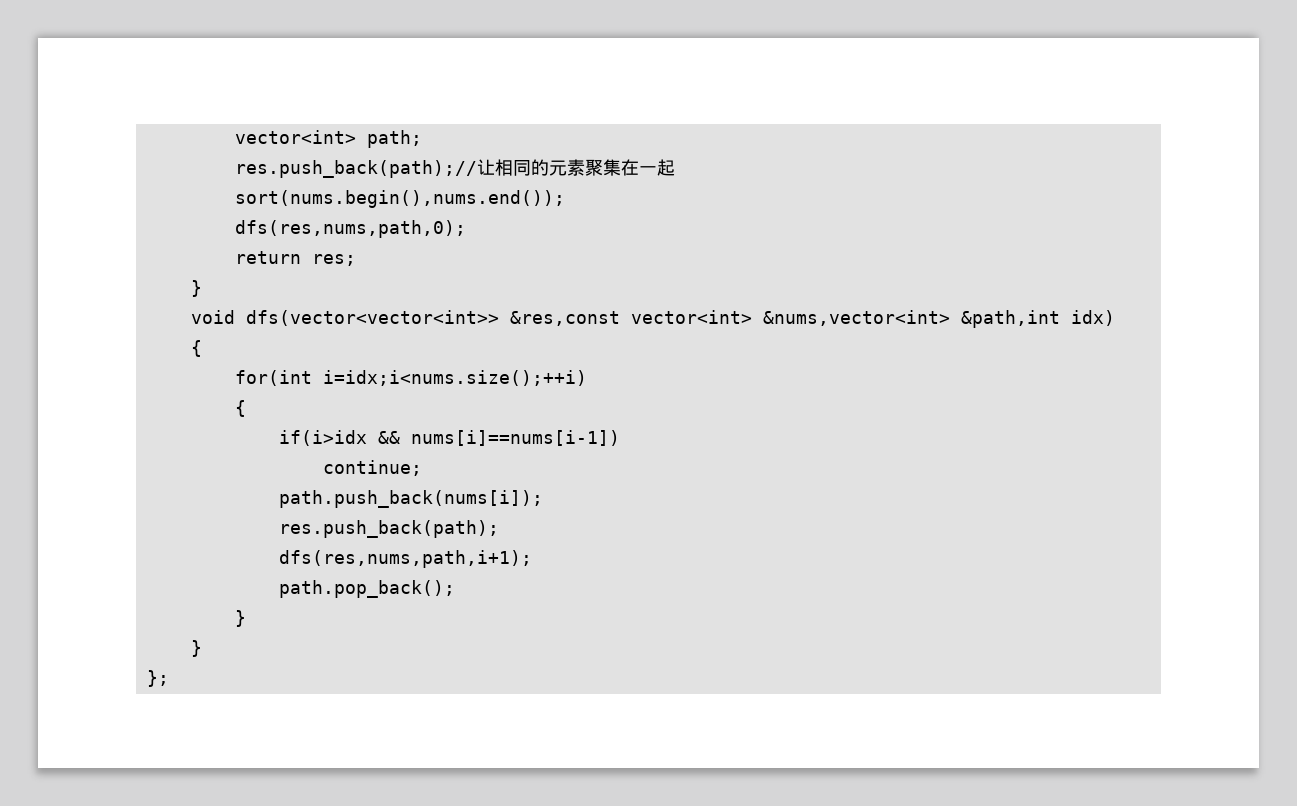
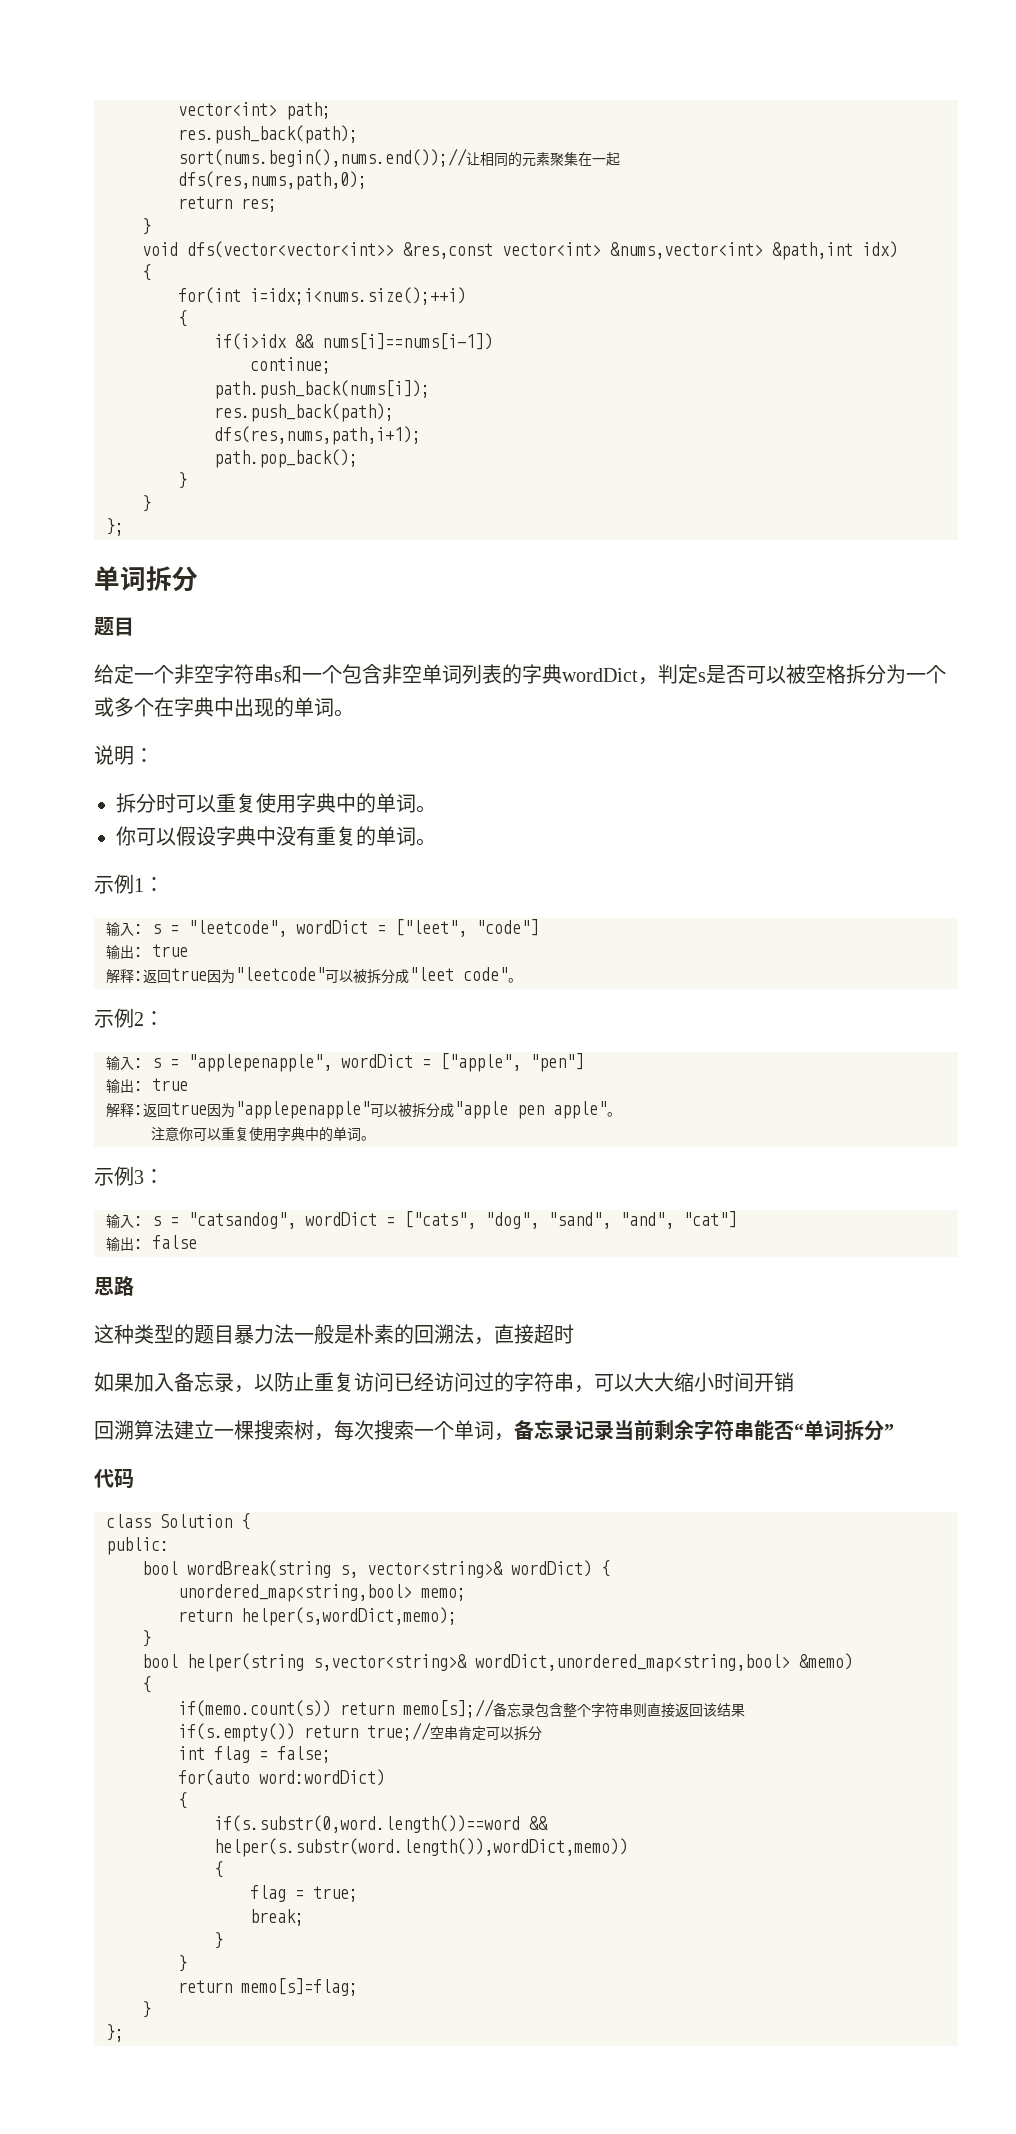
[234,160,477,178] res.push_back(path);// -> [178,125,358,144] [178,148,467,167] res.push_back(path); // sort(nums.begin(),nums.end());//
[234,190,565,208] // sort(nums.begin(),nums.end()); -> (620, 159) none
(169, 678) none -> [94,566,198,592] [94,617,134,636] [94,664,946,685] [94,697,354,717] [94,745,154,765] [116,793,436,813] [116,826,436,846] [94,874,164,894] [106,919,539,937] [106,944,188,959] [106,967,522,984] [94,1008,164,1028] [106,1053,584,1072] [106,1078,188,1093] [106,1101,621,1119] [151,1126,375,1142] [94,1166,164,1186] [106,1211,737,1229] [106,1235,197,1251] [94,1276,134,1296] [94,1324,574,1345] [94,1372,794,1393] [94,1420,894,1441] [94,1468,134,1489] [106,1513,250,1530] [106,1537,169,1555] [142,1560,610,1578] [178,1584,466,1602] [178,1607,457,1626] [142,1630,151,1647] [142,1653,853,1672] [142,1676,151,1693] [178,1699,745,1718] [178,1722,542,1742] [178,1746,331,1763] [178,1769,385,1786] [178,1792,187,1809] [214,1815,548,1833] [214,1838,628,1857] [214,1861,223,1878] [250,1885,358,1902] [250,1909,304,1926] [214,1932,223,1949] [178,1955,187,1972] [178,1978,358,1996] [142,2001,151,2018] [106,2024,124,2042] // 单词拆分 // 题目 // 给定一个非空字符串s和一个包含非空单词列表的字典wordDict，判定s是否可以被空格拆分为一个或多个在字典中出现的单词。 // 说明： // 拆分时可以重复使用字典中的单词。 // 你可以假设字典中没有重复的单词。 // 示例1： // 输入: s = "leetcode", wordDict = ["leet", "code"] // 输出: true // 解释:返回true因为"leetcode"可以被拆分成"leet code"。 // 示例2： // 输入: s = "applepenapple", wordDict = ["apple", "pen"] // 输出: true // 解释:返回true因为"applepenapple"可以被拆分成"apple pen apple"。 // 注意你可以重复使用字典中的单词。 // 示例3： // 输入: s = "catsandog", wordDict = ["cats", "dog", "sand", "and", "cat"] // 输出: false // 思路 // 这种类型的题目暴力法一般是朴素的回溯法，直接超时 // 如果加入备忘录，以防止重复访问已经访问过的字符串，可以大大缩小时间开销 // 回溯算法建立一棵搜索树，每次搜索一个单词，备忘录记录当前剩余字符串能否“单词拆分” // 代码 // class Solution { // public: // bool wordBreak(string s, vector<string>& wordDict) { // unordered_map<string,bool> memo; // return helper(s,wordDict,memo); // } // bool helper(string s,vector<string>& wordDict,unordered_map<string,bool> &memo) // { // if(memo.count(s)) return memo[s];//备忘录包含整个字符串则直接返回该结果 // if(s.empty()) return true;//空串肯定可以拆分 // int flag = false; // for(auto word:wordDict) // { // if(s.substr(0,word.length())==word && helper(s.substr(word.length()),wordDict,memo)) // { // flag = true; // break; // } // } // return memo[s]=flag; // } // };

